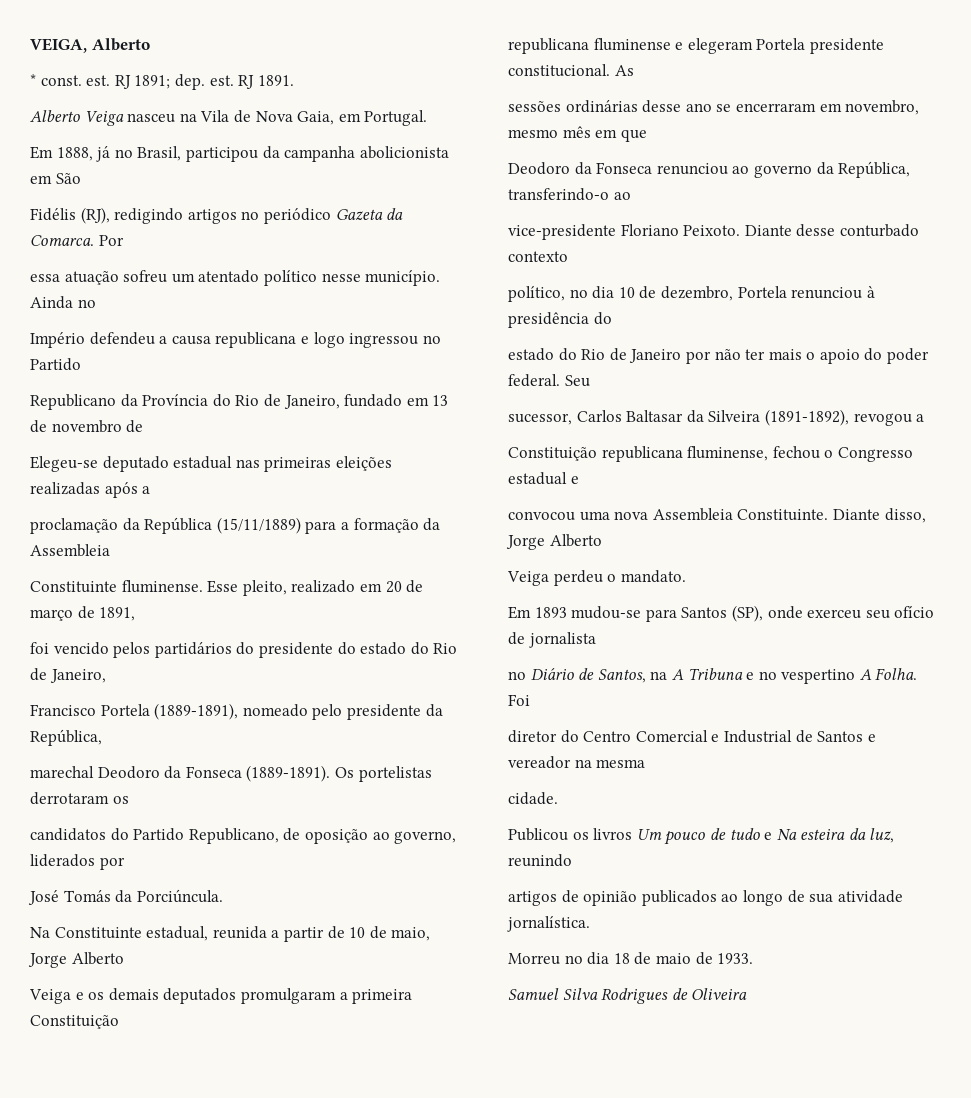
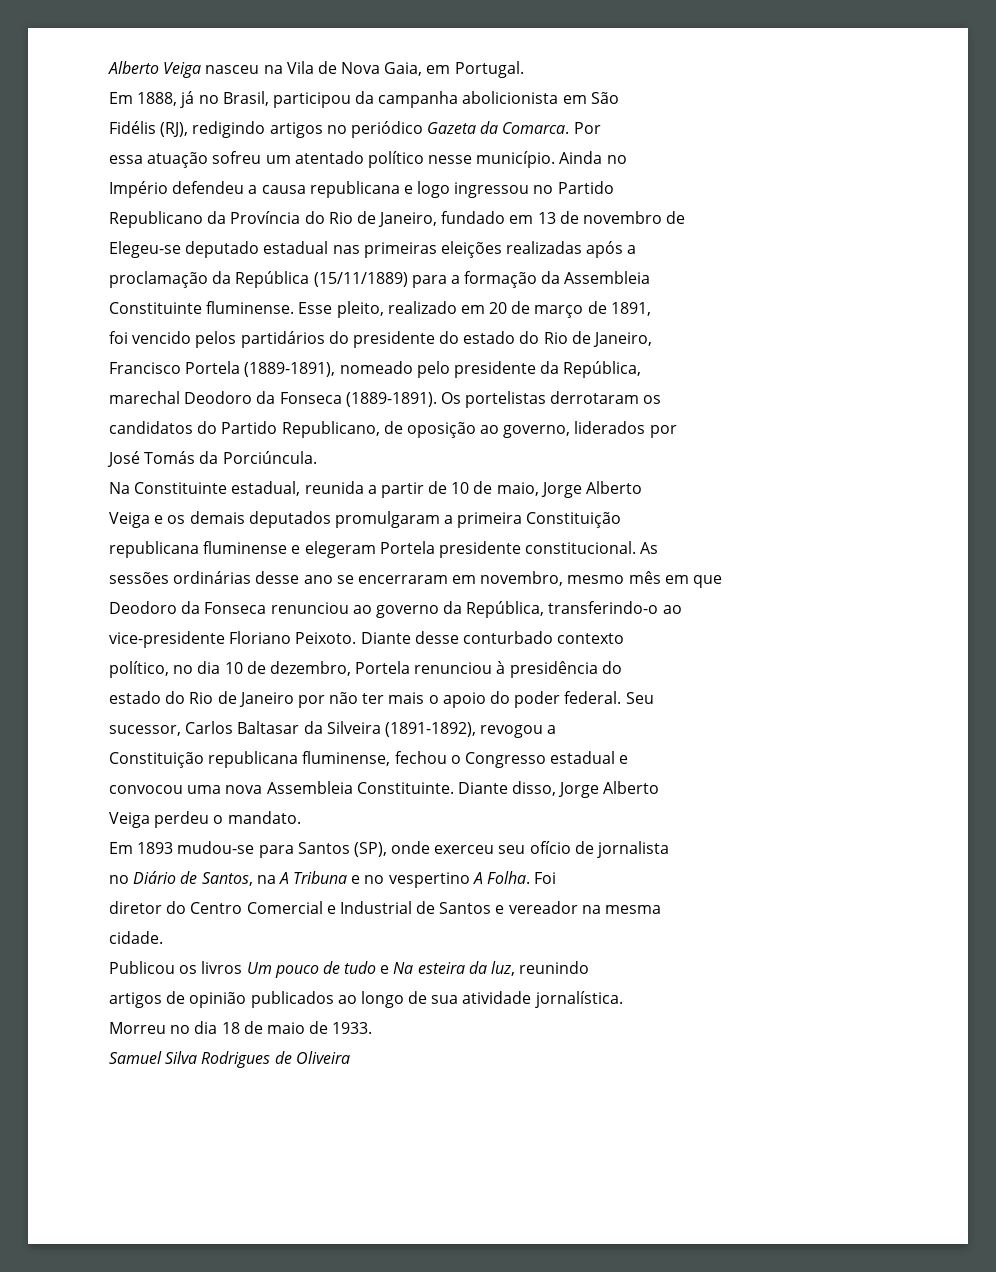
[30,38,150,53] [30,74,294,90] VEIGA, Alberto // * const. est. RJ 1891; dep. est. RJ 1891. // -> (108, 67) none

